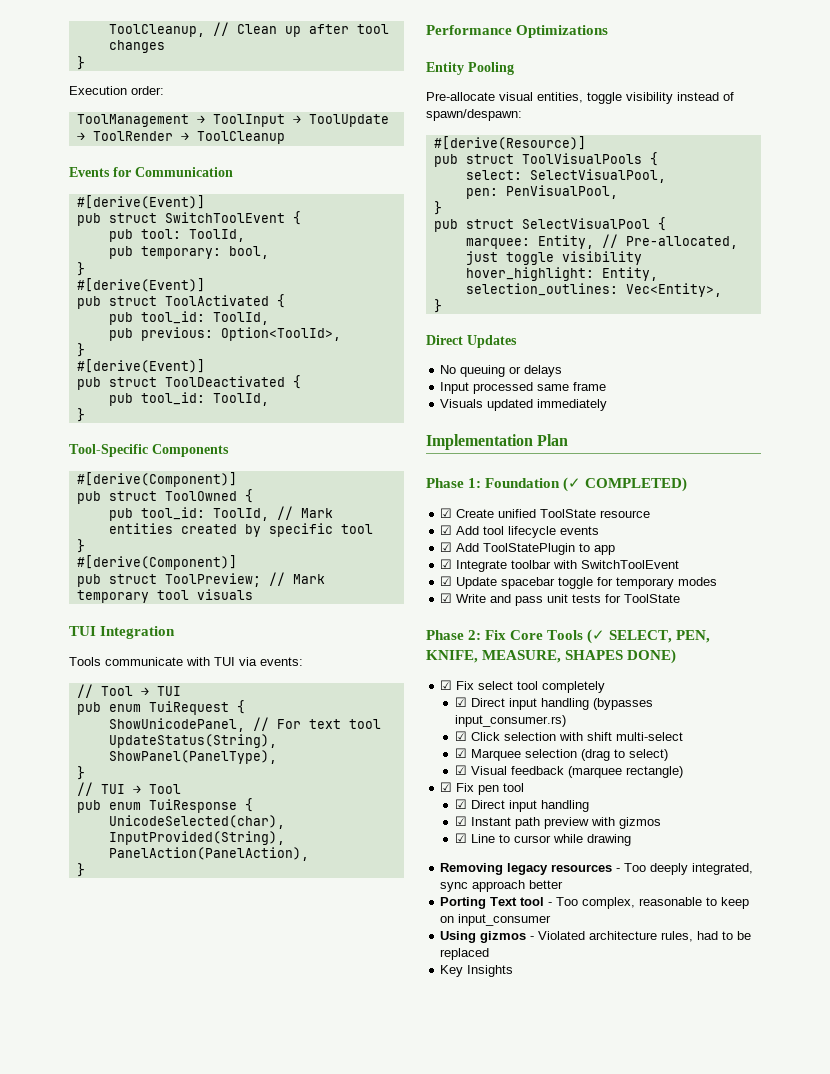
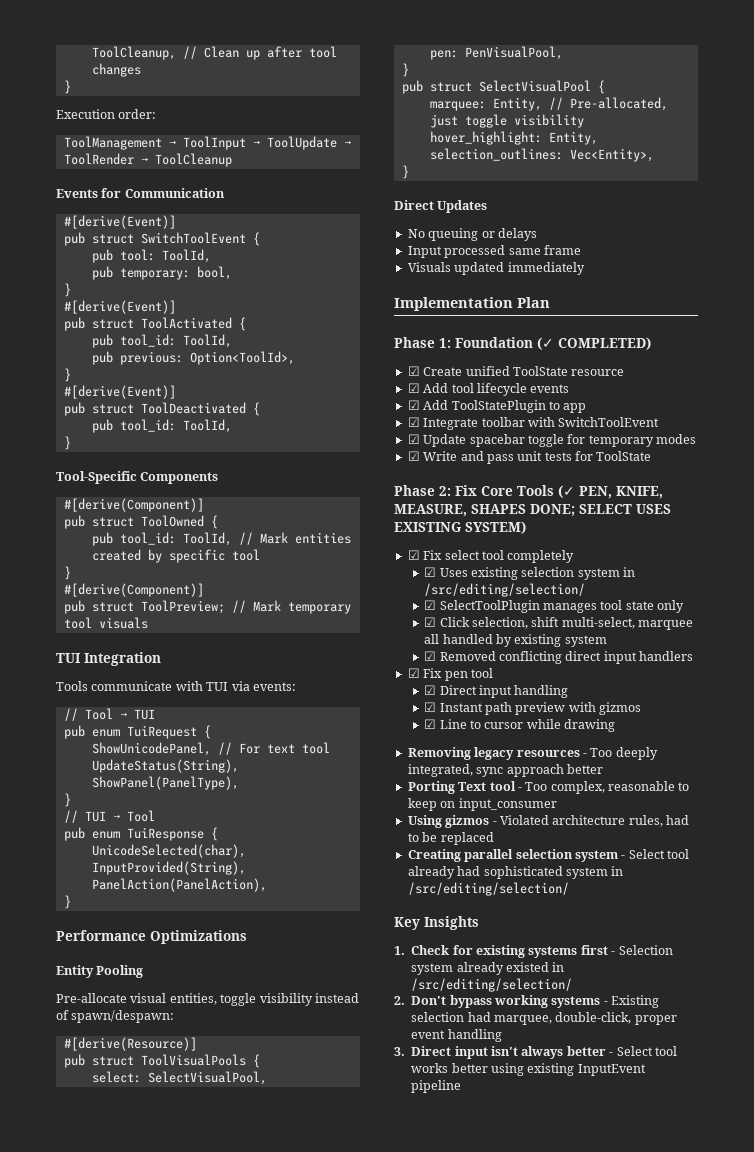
[609,630,673,643] SELECT, -> (575, 491) none
[627,649,677,664] DONE) -> [530,504,671,517] [394,521,526,534] DONE; SELECT USES EXISTING SYSTEM)
[471,698,654,710] [455,715,567,727] [455,731,684,741] [455,748,669,761] [455,765,684,778] Direct input handling (bypasses input_consumer.rs) // ☑ Click selection with shift multi-select // ☑ Marquee selection (drag to select) // ☑ Visual feedback (marquee rectangle) -> [439,567,636,580] [424,583,586,597] [424,600,685,613] [424,617,694,630] [424,634,607,647] [424,651,694,664] Uses existing selection system in /src/editing/selection/ // ☑ SelectToolPlugin manages tool state only // ☑ Click selection, shift multi-select, marquee all handled by existing system // ☑ Removed conflicting direct input handlers
[440,965,514,977] Key Insights -> [407,849,689,862] [407,866,624,879] [407,882,569,896] [394,916,479,930] [394,945,673,958] [411,962,565,975] [411,978,573,992] [394,995,660,1008] [411,1012,677,1025] [411,1029,502,1042] [394,1046,677,1059] [411,1063,646,1076] [411,1080,462,1093] Creating parallel selection system - Select tool already had sophisticated system in /src/editing/selection/ // Key Insights // 1. Check for existing systems first - Selection system already existed in /src/editing/selection/ // 2. Don't bypass working systems - Existing selection had marquee, double-click, proper event handling // 3. Direct input isn't always better - Select tool works better using existing InputEvent pipeline

